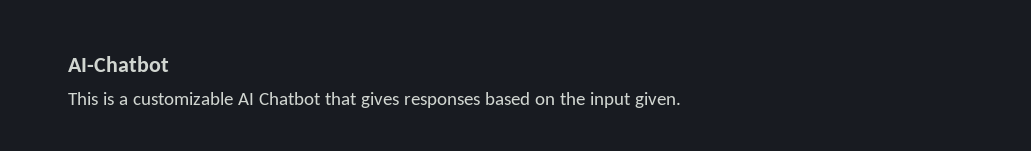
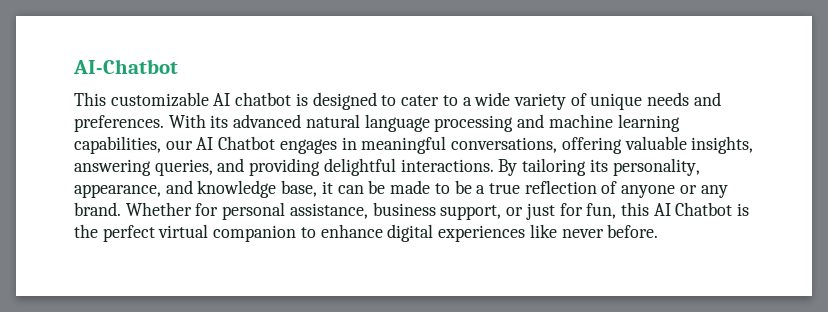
[102,92,681,108] is a customizable AI Chatbot that gives responses based on the input given. -> [110,92,721,110] [74,114,680,132] [74,136,754,154] [74,158,700,176] [74,180,728,198] [74,202,750,220] [74,224,659,242] customizable AI chatbot is designed to cater to a wide variety of unique needs and preferences. With its advanced natural language processing and machine learning capabilities, our AI Chatbot engages in meaningful conversations, offering valuable insights, answering queries, and providing delightful interactions. By tailoring its personality, appearance, and knowledge base, it can be made to be a true reflection of anyone or any brand. Whether for personal assistance, business support, or just for fun, this AI Chatbot is the perfect virtual companion to enhance digital experiences like never before.

